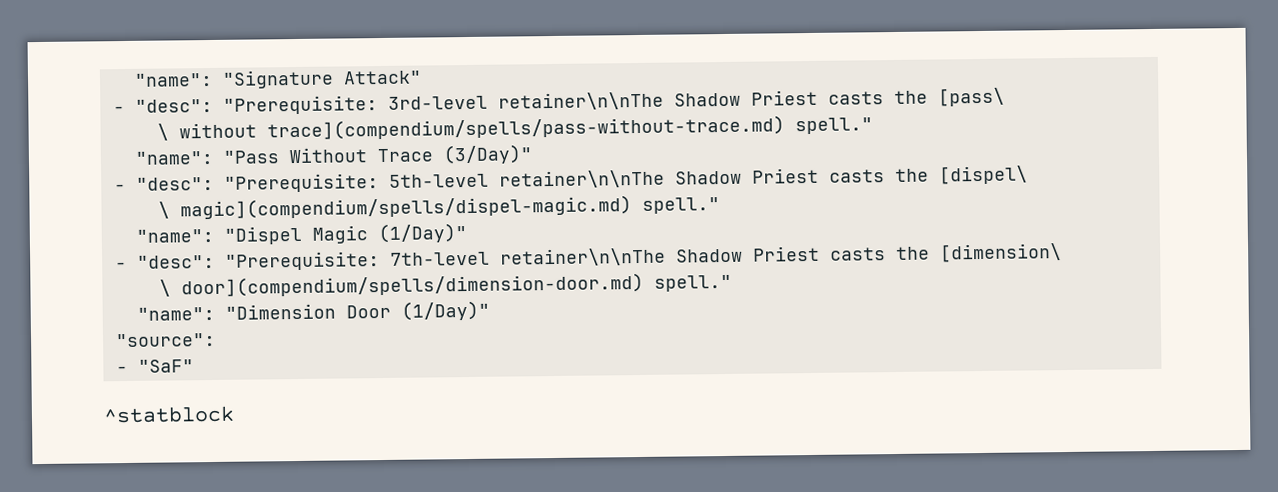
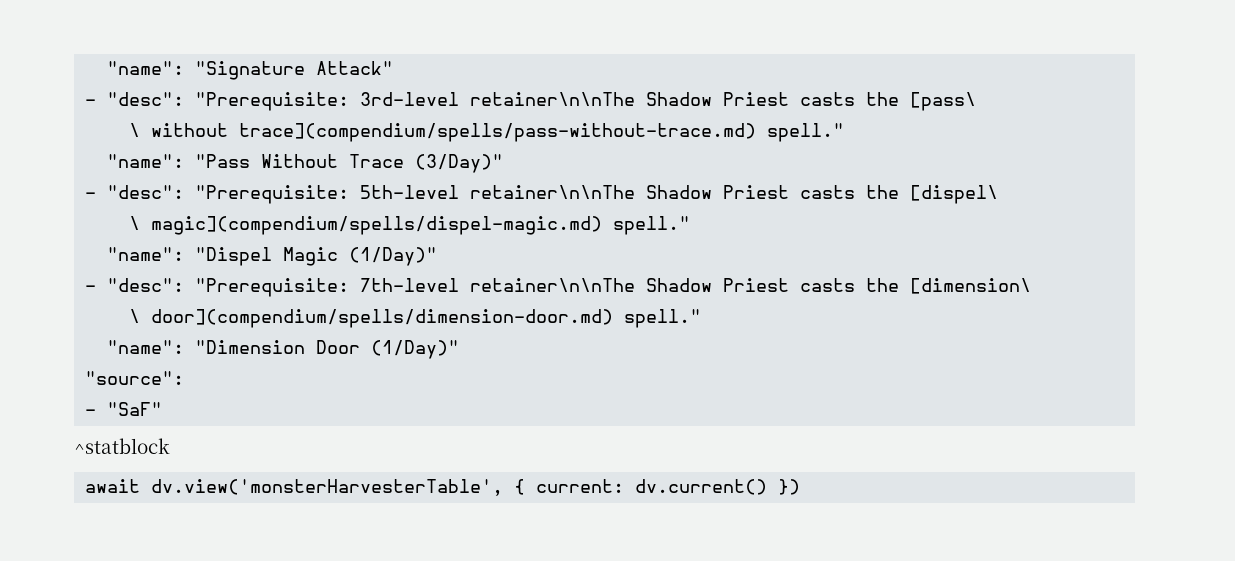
(235, 414) none -> [85,479,801,496] // await dv.view('monsterHarvesterTable', { current: dv.current() })

